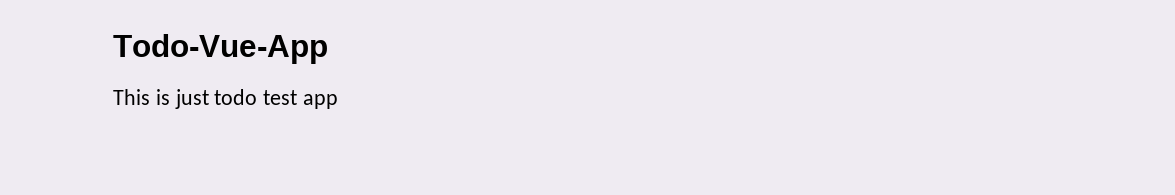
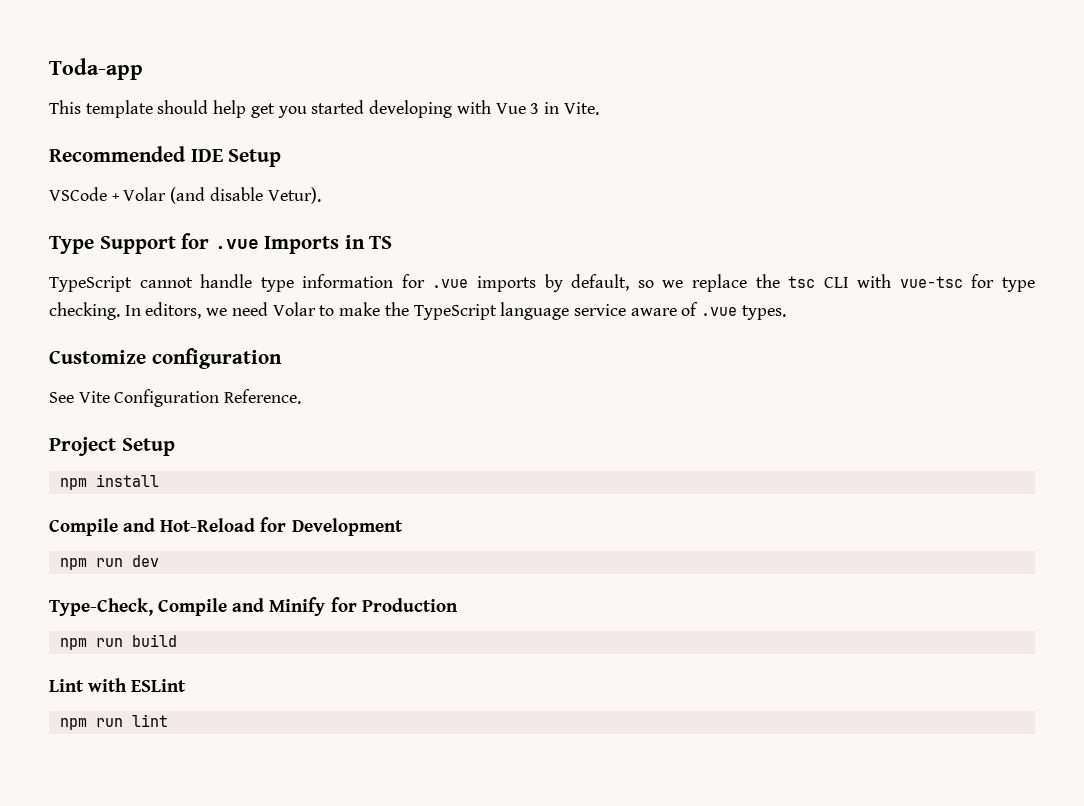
[113,34,328,64] Todo-Vue-App -> [49,58,143,80] Toda-app
[155,89,339,109] is just todo test app -> [85,100,599,118] [49,146,282,167] [49,187,321,204] [49,233,393,254] [49,274,1035,292] [49,302,786,320] [49,348,282,369] [49,389,302,407] [49,437,175,456] [59,474,159,490] [49,517,403,536] [59,555,159,570] [49,597,458,616] [59,634,177,650] [49,678,187,692] [59,714,168,730] template should help get you started developing with Vue 3 in Vite. // Recommended IDE Setup // VSCode + Volar (and disable Vetur). // Type Support for .vue Imports in TS // TypeScript cannot handle type information for .vue imports by default, so we replace the tsc CLI with vue-tsc for type checking. In editors, we need Volar to make the TypeScript language service aware of .vue types. // Customize configuration // See Vite Configuration Reference. // Project Setup // npm install // Compile and Hot-Reload for Development // npm run dev // Type-Check, Compile and Minify for Production // npm run build // Lint with ESLint // npm run lint

